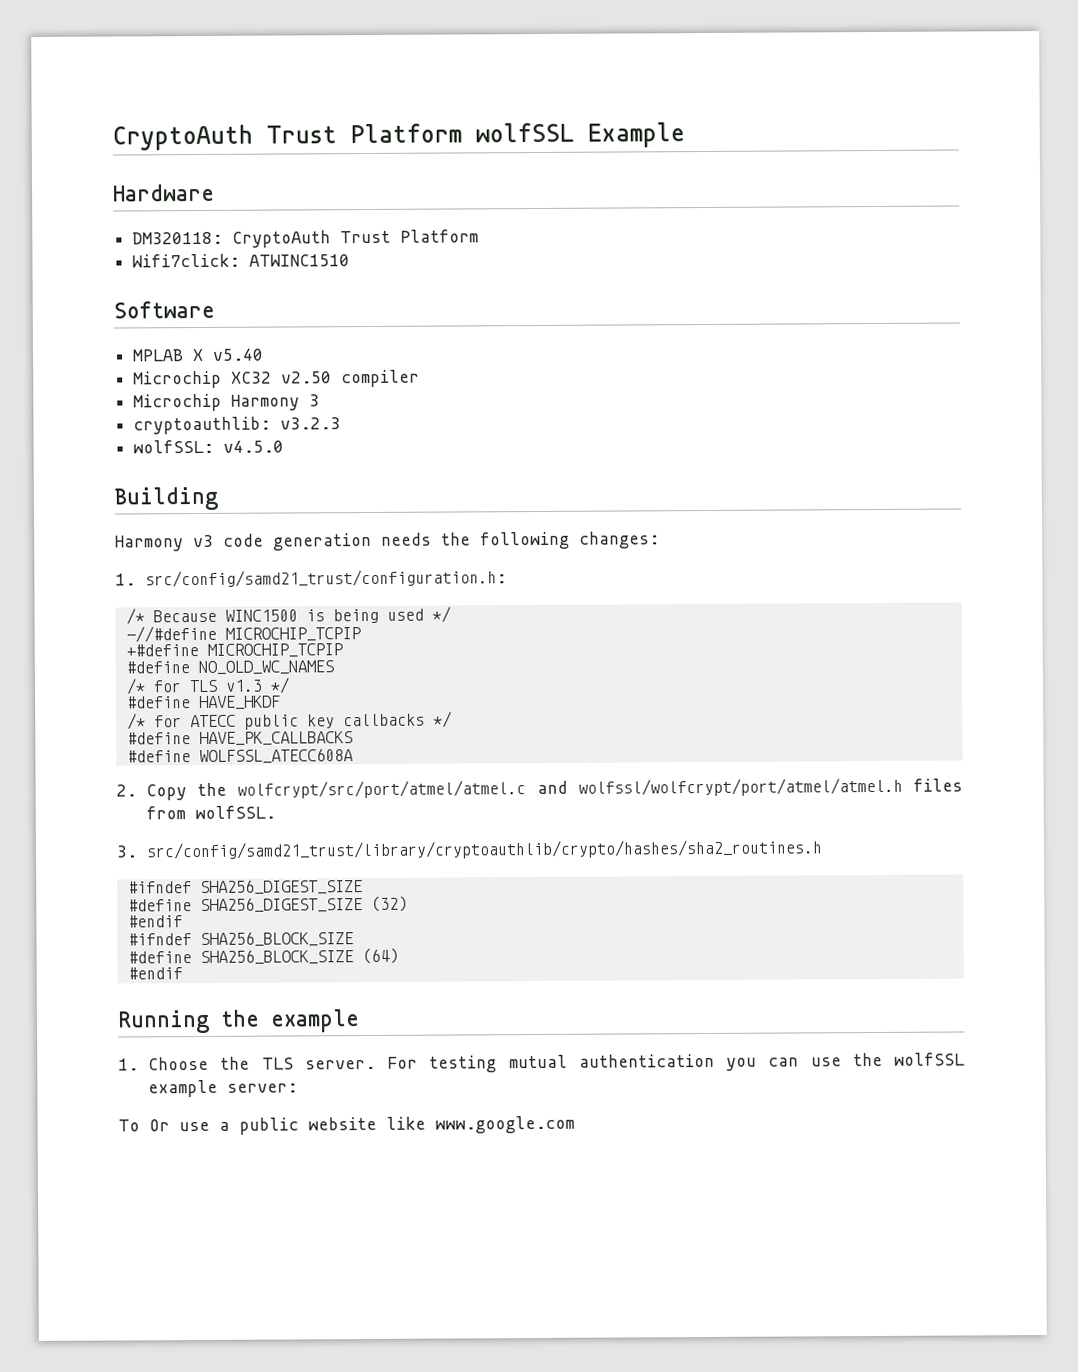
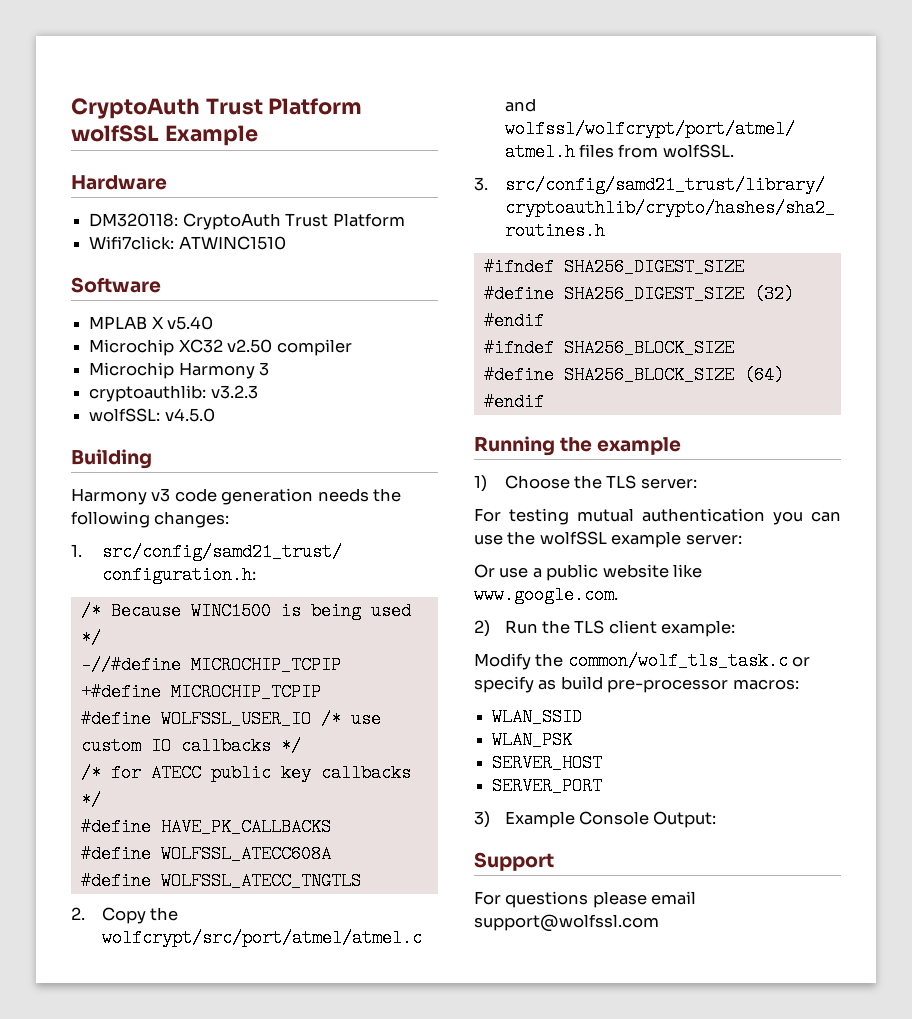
[197,660,334,676] [125,677,290,695] [126,695,281,711] NO_OLD_WC_NAMES // /* for TLS v1.3 */ // #define HAVE_HKDF -> [160,710,381,728] [80,737,301,755] WOLFSSL_USER_IO /* use custom IO callbacks */
(353, 756) none -> [80,872,361,890] // #define WOLFSSL_ATECC_TNGTLS
[118,1058,139,1071] 1. -> [474,475,487,492] 1)
[304,1059,376,1070] server. -> [640,478,697,489] server: //
[118,1119,140,1132] To -> (742, 539) none
[435,1115,575,1134] www.google.com -> [474,586,618,604] [474,620,736,637] [474,652,811,670] [474,676,799,693] [492,708,583,726] [492,731,573,749] [492,754,603,772] [492,777,603,795] [474,811,717,828] [474,852,554,871] [474,891,697,908] [474,914,659,932] www.google.com. // 2) Run the TLS client example: // Modify the common/wolf_tls_task.c or specify as build pre-processor macros: // WLAN_SSID // WLAN_PSK // SERVER_HOST // SERVER_PORT // 3) Example Console Output: // Support // For questions please email support@wolfssl.com

